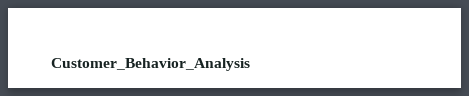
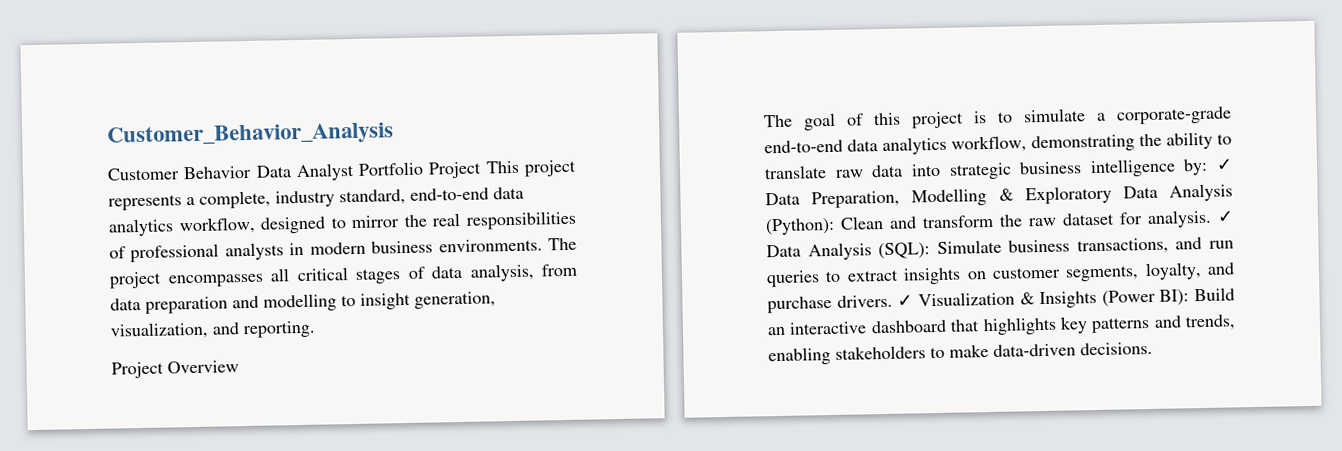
(250, 64) none -> [107,159,577,182] [108,186,524,211] [108,210,577,237] [109,237,577,263] [109,263,577,289] [110,291,496,314] [110,320,316,340] [111,360,239,379] [763,106,1232,131] [764,131,1232,155] [764,158,1233,180] [765,183,1233,209] [765,209,1234,236] [766,236,1234,261] [766,262,1235,288] [767,287,1235,314] [767,314,1236,336] [768,341,1153,366] // Customer Behavior Data Analyst Portfolio Project This project represents a complete, industry standard, end-to-end data analytics workflow, designed to mirror the real responsibilities of professional analysts in modern business environments. The project encompasses all critical stages of data analysis, from data preparation and modelling to insight generation, visualization, and reporting. // Project Overview // The goal of this project is to simulate a corporate-grade end-to-end data analytics workflow, demonstrating the ability to translate raw data into strategic business intelligence by: ✓ Data Preparation, Modelling & Exploratory Data Analysis (Python): Clean and transform the raw dataset for analysis. ✓ Data Analysis (SQL): Simulate business transactions, and run queries to extract insights on customer segments, loyalty, and purchase drivers. ✓ Visualization & Insights (Power BI): Build an interactive dashboard that highlights key patterns and trends, enabling stakeholders to make data-driven decisions.

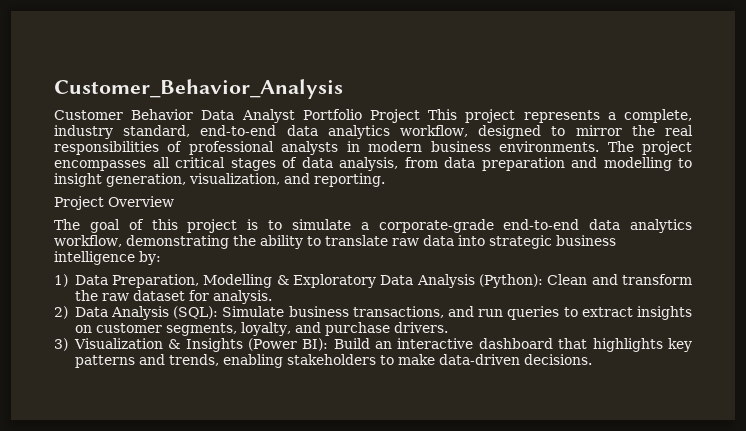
[1216,158,1233,171] ✓ -> [54,274,68,287] // 1)
[1217,210,1234,223] ✓ -> [54,306,68,319] // 2)
[897,294,914,307] ✓ -> [54,338,68,351] // 3)

